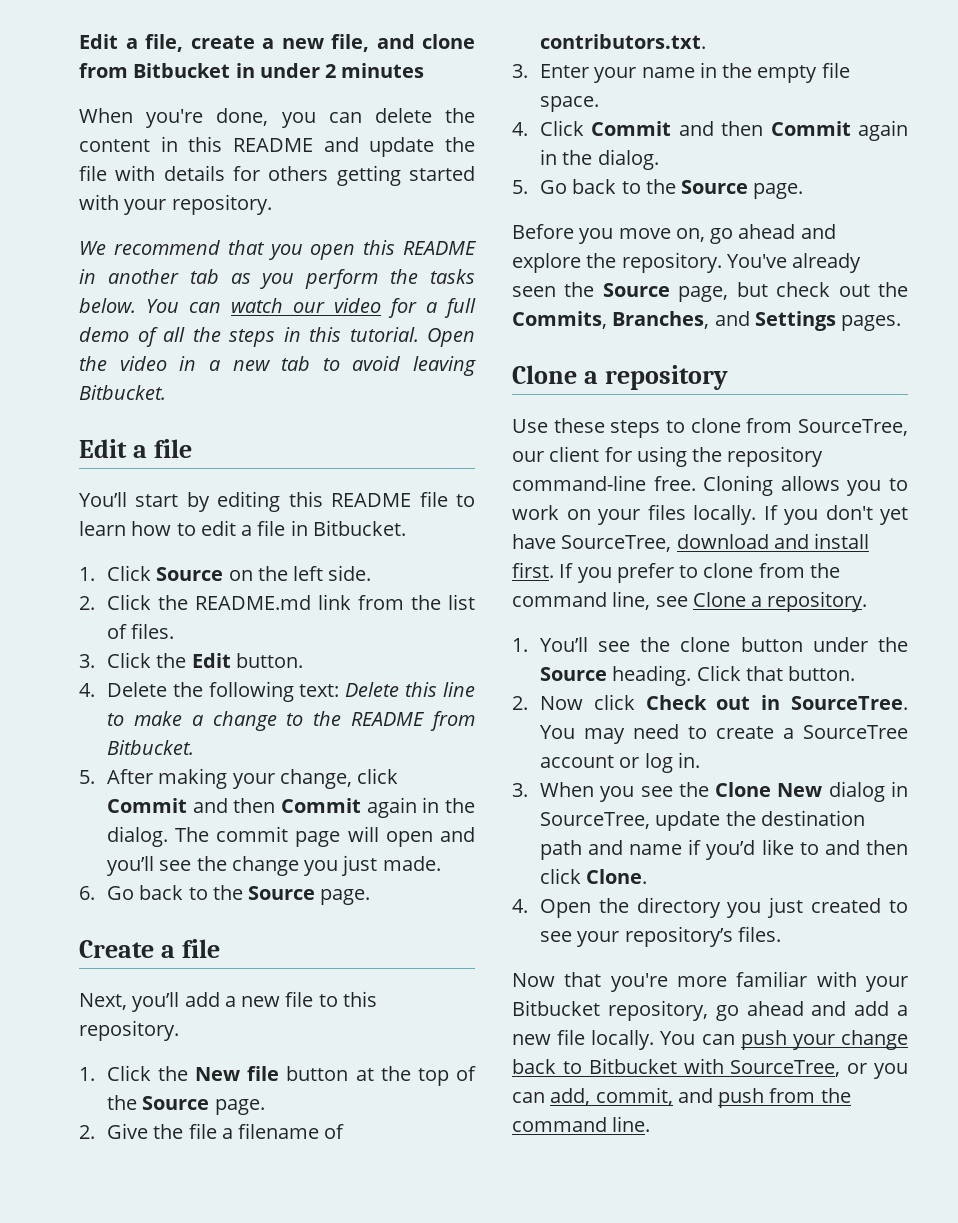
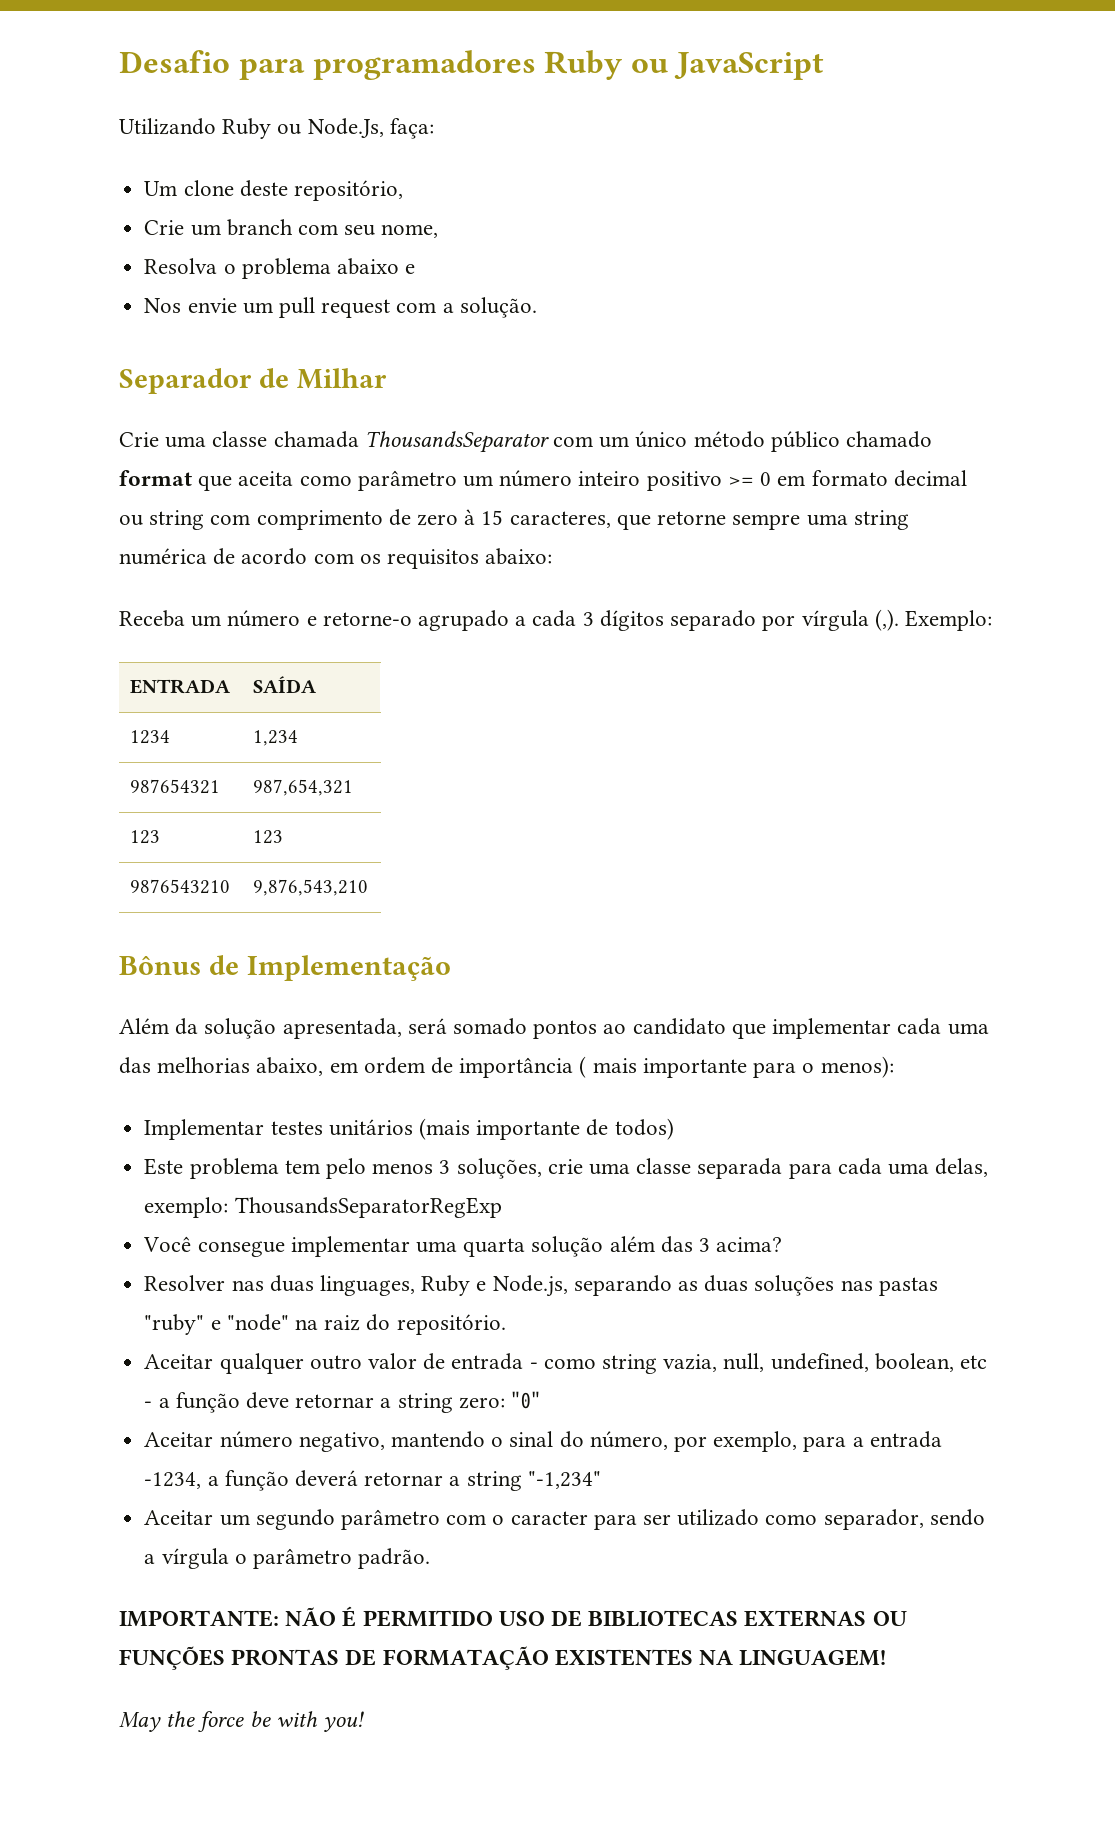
[79,34,475,52] [79,63,425,78] [79,108,475,128] [79,136,475,157] [79,165,475,186] [79,194,272,215] [79,240,477,260] [79,269,475,289] [79,298,476,318] [79,327,475,347] [79,356,476,376] [79,385,166,400] [79,439,192,458] [79,491,475,512] [79,520,406,536] [79,565,372,581] [79,594,475,610] [106,623,175,639] [79,652,303,668] [79,681,475,702] [106,711,475,731] [106,740,194,755] [79,768,399,789] [106,797,475,818] [106,826,475,847] [106,855,441,876] [79,885,371,905] [79,939,220,958] [79,991,377,1012] [79,1020,179,1041] [79,1065,477,1086] [106,1095,265,1115] [79,1123,345,1139] [539,34,706,49] [512,62,850,83] [539,96,599,112] [512,120,908,141] [539,149,659,170] [512,179,804,199] [512,224,836,244] [512,252,862,273] [512,282,908,302] [512,311,902,331] [512,365,728,390] [512,418,909,438] [512,446,824,467] [512,475,908,496] [512,504,908,525] [512,533,870,552] [512,562,840,583] [512,591,868,612] [512,637,908,652] [539,665,856,686] [512,694,908,710] [539,724,909,744] [539,752,700,773] [512,781,908,802] [539,810,865,831] [539,839,908,860] [539,868,648,884] [512,897,908,918] [539,926,781,947] [512,971,908,992] [512,1000,908,1021] [512,1029,908,1050] [512,1058,908,1079] [512,1087,851,1108] [512,1116,651,1132] Edit a file, create a new file, and clone from Bitbucket in under 2 minutes // When you're done, you can delete the content in this README and update the file with details for others getting started with your repository. // We recommend that you open this README in another tab as you perform the tasks below. You can watch our video for a full demo of all the steps in this tutorial. Open the video in a new tab to avoid leaving Bitbucket. // Edit a file // You’ll start by editing this README file to learn how to edit a file in Bitbucket. // 1. Click Source on the left side. // 2. Click the README.md link from the list of files. // 3. Click the Edit button. // 4. Delete the following text: Delete this line to make a change to the README from Bitbucket. // 5. After making your change, click Commit and then Commit again in the dialog. The commit page will open and you’ll see the change you just made. // 6. Go back to the Source page. // Create a file // Next, you’ll add a new file to this repository. // 1. Click the New file button at the top of the Source page. // 2. Give the file a filename of contributors.txt. // 3. Enter your name in the empty file space. // 4. Click Commit and then Commit again in the dialog. // 5. Go back to the Source page. // Before you move on, go ahead and explore the repository. You've already seen the Source page, but check out the Commits, Branches, and Settings pages. // Clone a repository // Use these steps to clone from SourceTree, our client for using the repository command-line free. Cloning allows you to work on your files locally. If you don't yet have SourceTree, download and install first. If you prefer to clone from the command line, see Clone a repository. // 1. You’ll see the clone button under the Source heading. Click that button. // 2. Now click Check out in SourceTree. You may need to create a SourceTree account or log in. // 3. When you see the Clone New dialog in SourceTree, update the destination path and name if you’d like to and then click Clone. // 4. Open the directory you just created to see your repository’s files. // Now that you're more familiar with your Bitbucket repository, go ahead and add a new file locally. You can push your change back to Bitbucket with SourceTree, or you can add, commit, and push from the command line. -> [119,50,824,80] [119,118,434,139] [144,180,403,201] [144,219,439,238] [144,258,416,279] [144,297,537,318] [119,368,387,394] [119,431,933,453] [119,470,967,491] [119,509,909,530] [119,548,553,569] [119,609,992,631] [130,679,232,694] [253,676,318,693] [130,730,171,744] [253,730,299,746] [130,779,221,794] [253,779,354,796] [130,830,161,844] [253,830,284,844] [130,879,231,894] [253,879,369,896] [119,955,451,981] [119,1018,989,1039] [119,1056,894,1078] [144,1118,674,1140] [144,1158,989,1179] [144,1197,502,1218] [143,1236,783,1257] [144,1275,938,1297] [144,1314,506,1335] [144,1353,988,1374] [144,1391,541,1413] [144,1431,942,1452] [144,1470,601,1491] [144,1509,985,1530] [144,1548,431,1569] [119,1606,907,1627] [119,1646,887,1670] [119,1711,365,1732] Desafio para programadores Ruby ou JavaScript // Utilizando Ruby ou Node.Js, faça: // Um clone deste repositório, // Crie um branch com seu nome, // Resolva o problema abaixo e // Nos envie um pull request com a solução. // Separador de Milhar // Crie uma classe chamada ThousandsSeparator com um único método público chamado format que aceita como parâmetro um número inteiro positivo >= 0 em formato decimal ou string com comprimento de zero à 15 caracteres, que retorne sempre uma string numérica de acordo com os requisitos abaixo: // Receba um número e retorne-o agrupado a cada 3 dígitos separado por vírgula (,). Exemplo: // ENTRADA | SAÍDA // 1234 | 1,234 // 987654321 | 987,654,321 // 123 | 123 // 9876543210 | 9,876,543,210 // Bônus de Implementação // Além da solução apresentada, será somado pontos ao candidato que implementar cada uma das melhorias abaixo, em ordem de importância ( mais importante para o menos): // Implementar testes unitários (mais importante de todos) // Este problema tem pelo menos 3 soluções, crie uma classe separada para cada uma delas, exemplo: ThousandsSeparatorRegExp // Você consegue implementar uma quarta solução além das 3 acima? // Resolver nas duas linguages, Ruby e Node.js, separando as duas soluções nas pastas "ruby" e "node" na raiz do repositório. // Aceitar qualquer outro valor de entrada - como string vazia, null, undefined, boolean, etc - a função deve retornar a string zero: "0" // Aceitar número negativo, mantendo o sinal do número, por exemplo, para a entrada -1234, a função deverá retornar a string "-1,234" // Aceitar um segundo parâmetro com o caracter para ser utilizado como separador, sendo a vírgula o parâmetro padrão. // IMPORTANTE: NÃO É PERMITIDO USO DE BIBLIOTECAS EXTERNAS OU FUNÇÕES PRONTAS DE FORMATAÇÃO EXISTENTES NA LINGUAGEM! // May the force be with you!

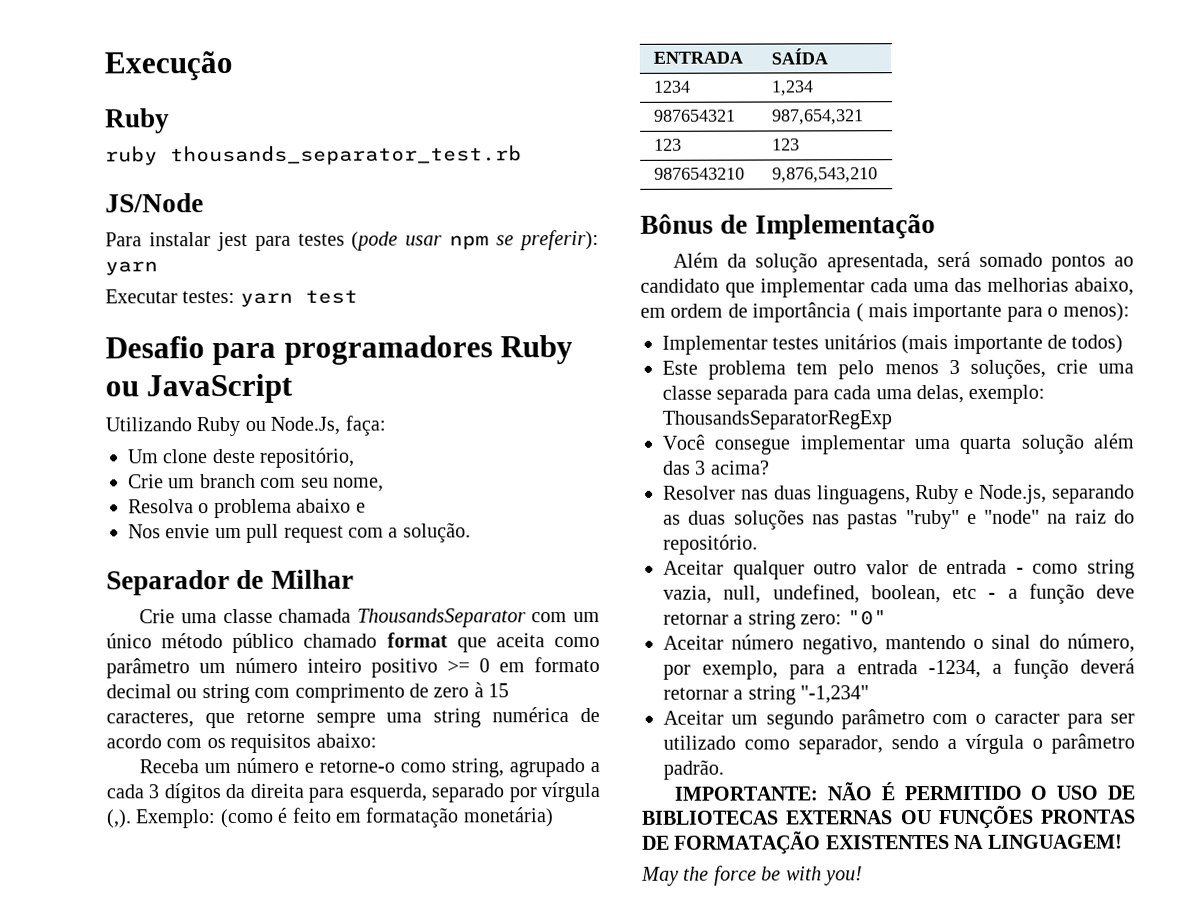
(119, 61) none -> [104,51,233,81] [105,108,170,134] [105,145,522,166] [105,193,204,213] [105,229,600,252] [105,261,158,276] [105,289,358,307] Execução // Ruby // ruby thousands_separator_test.rb // JS/Node // Para instalar jest para testes (pode usar npm se preferir): yarn // Executar testes: yarn test //
(412, 619) none -> [400,758,505,778] como string,
(664, 620) none -> [225,783,427,803] da direita para esquerda,
(992, 620) none -> [219,807,554,829] (como é feito em formatação monetária)
[319,1275,415,1296] linguages, -> [816,485,911,505] linguagens,
(493, 1618) none -> [1030,785,1048,800] O

